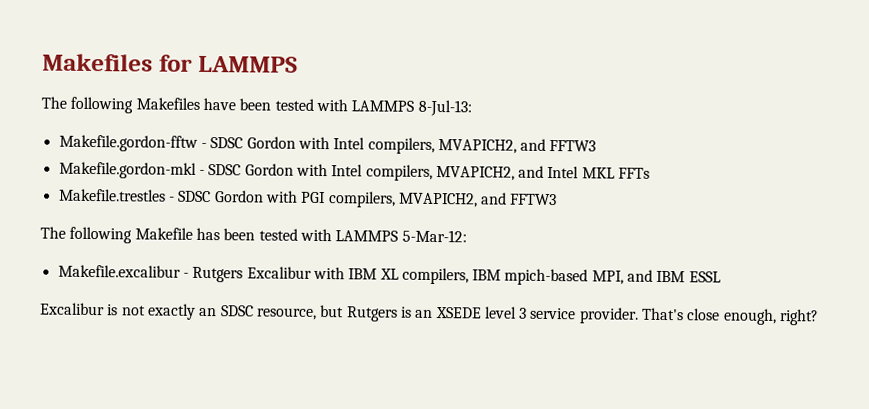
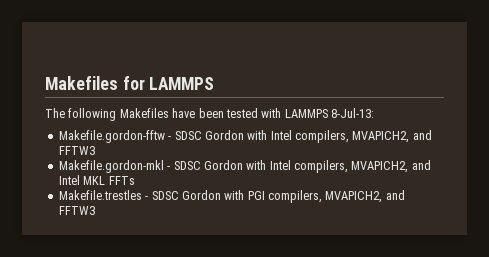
[40,226,467,244] [57,264,721,286] [40,302,820,326] // The following Makefile has been tested with LAMMPS 5-Mar-12: // Makefile.excalibur - Rutgers Excalibur with IBM XL compilers, IBM mpich-based MPI, and IBM ESSL // Excalibur is not exactly an SDSC resource, but Rutgers is an XSEDE level 3 service provider. That's close enough, right? -> (95, 210) none

